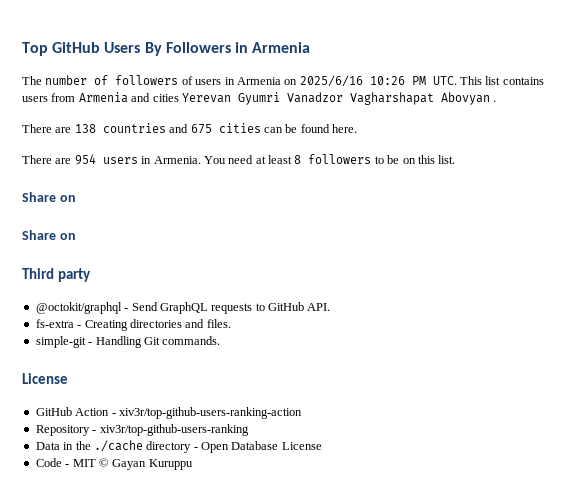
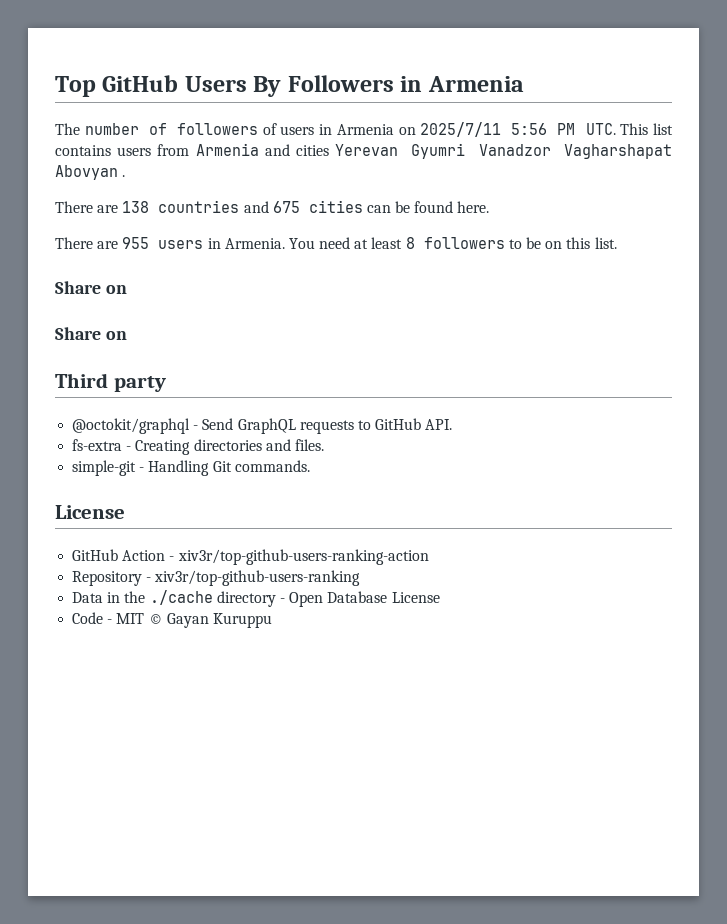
[299,75,405,87] 2025/6/16 10:26 -> [420,122,548,137] 2025/7/11 5:56
[74,154,96,165] 954 -> [122,237,150,249] 955

